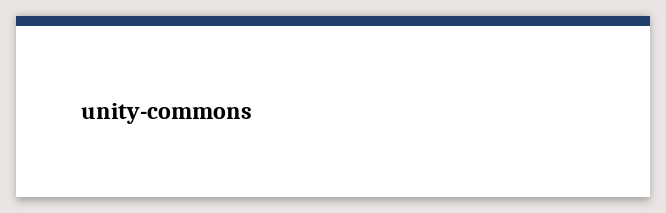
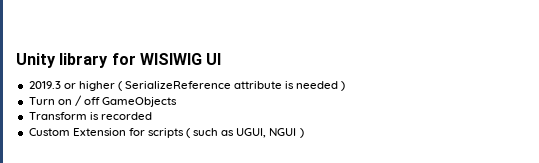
[81,103,252,124] unity-commons -> [16,53,222,68] [28,81,346,91] [28,95,178,107] [28,112,152,120] [28,128,304,138] Unity library for WISIWIG UI // 2019.3 or higher ( SerializeReference attribute is needed ) // Turn on / off GameObjects // Transform is recorded // Custom Extension for scripts ( such as UGUI, NGUI )

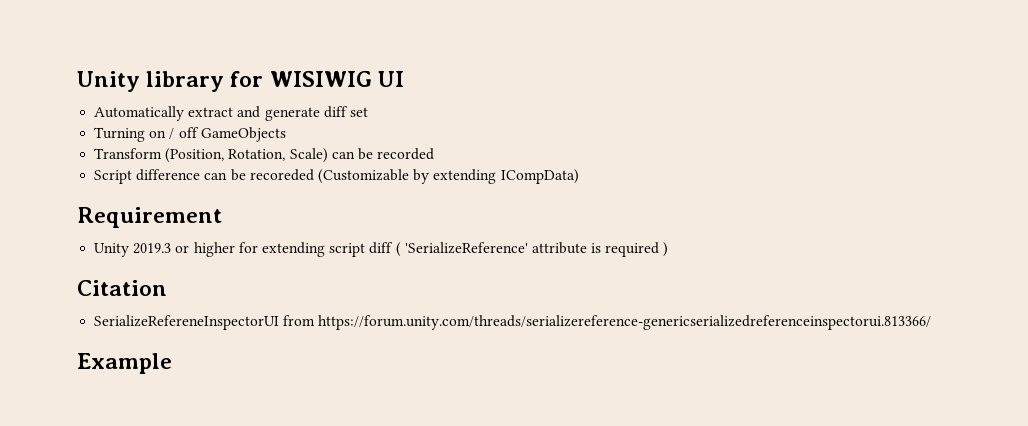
[28,81,346,91] [28,97,55,105] 2019.3 or higher ( SerializeReference attribute is needed ) // Turn -> [94,106,368,121] [94,127,146,142] Automatically extract and generate diff set // Turning
[89,112,152,120] [28,128,304,138] is recorded // Custom Extension for scripts ( such as UGUI, NGUI ) -> [165,148,435,163] [94,169,579,184] [77,207,222,228] [94,242,669,257] [77,280,167,296] [94,315,932,330] [77,353,172,374] (Position, Rotation, Scale) can be recorded // Script difference can be recoreded (Customizable by extending ICompData) // Requirement // Unity 2019.3 or higher for extending script diff ( 'SerializeReference' attribute is required ) // Citation // SerializeRefereneInspectorUI from https://forum.unity.com/threads/serializereference-genericserializedreferenceinspectorui.813366/ // Example

